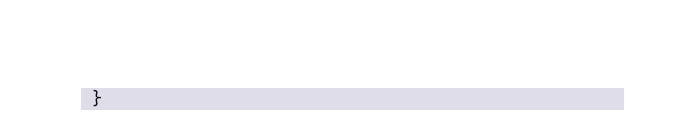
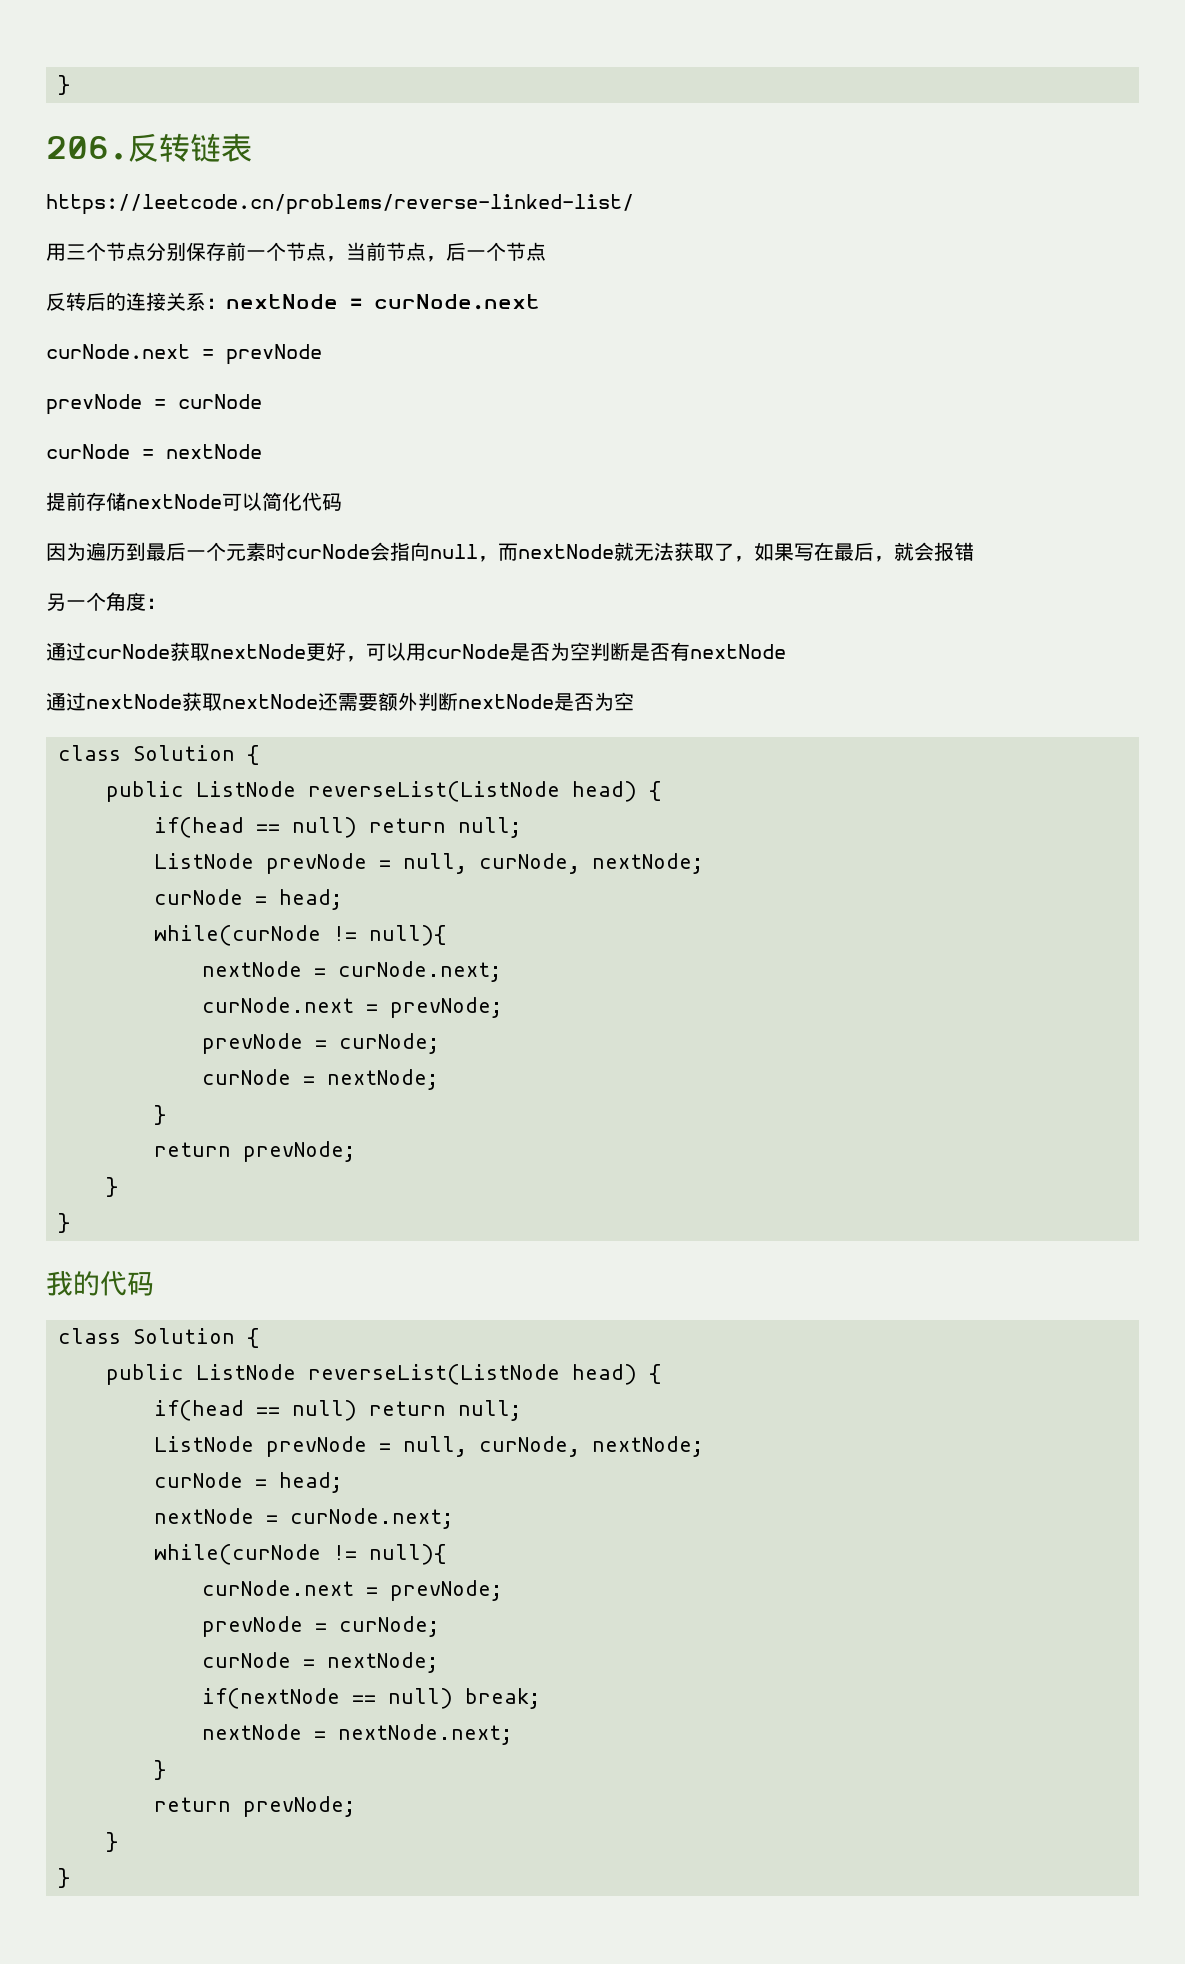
[92,89,103,107] } -> [58,75,70,95] [46,133,252,162] [46,194,634,215] [46,242,546,262] [46,292,540,311] [46,344,322,365] [46,394,262,415] [46,444,262,459] [46,492,342,511] [46,542,974,562] [46,592,166,611] [46,642,786,662] [46,692,634,711] [58,745,259,765] [106,781,661,802] [154,817,522,838] [154,853,704,874] [154,889,343,910] [154,925,446,946] [202,961,502,982] [202,997,503,1018] [202,1033,440,1054] [202,1069,439,1090] [154,1105,166,1125] [154,1141,356,1162] [106,1177,118,1197] [58,1213,70,1233] [46,1271,154,1296] [58,1328,259,1348] [106,1364,661,1385] [154,1400,522,1421] [154,1436,704,1457] [154,1472,343,1493] [154,1508,454,1529] [154,1544,446,1565] [202,1580,503,1601] [202,1616,440,1637] [202,1652,439,1673] [202,1688,541,1709] [202,1724,513,1745] [154,1760,166,1780] [154,1796,356,1817] [106,1832,118,1852] [58,1868,70,1888] } // 206.反转链表 // https://leetcode.cn/problems/reverse-linked-list/ // 用三个节点分别保存前一个节点，当前节点，后一个节点 // 反转后的连接关系：nextNode = curNode.next // curNode.next = prevNode // prevNode = curNode // curNode = nextNode // 提前存储nextNode可以简化代码 // 因为遍历到最后一个元素时curNode会指向null，而nextNode就无法获取了，如果写在最后，就会报错 // 另一个角度： // 通过curNode获取nextNode更好，可以用curNode是否为空判断是否有nextNode // 通过nextNode获取nextNode还需要额外判断nextNode是否为空 // class Solution { // public ListNode reverseList(ListNode head) { // if(head == null) return null; // ListNode prevNode = null, curNode, nextNode; // curNode = head; // while(curNode != null){ // nextNode = curNode.next; // curNode.next = prevNode; // prevNode = curNode; // curNode = nextNode; // } // return prevNode; // } // } // 我的代码 // class Solution { // public ListNode reverseList(ListNode head) { // if(head == null) return null; // ListNode prevNode = null, curNode, nextNode; // curNode = head; // nextNode = curNode.next; // while(curNode != null){ // curNode.next = prevNode; // prevNode = curNode; // curNode = nextNode; // if(nextNode == null) break; // nextNode = nextNode.next; // } // return prevNode; // } // }

